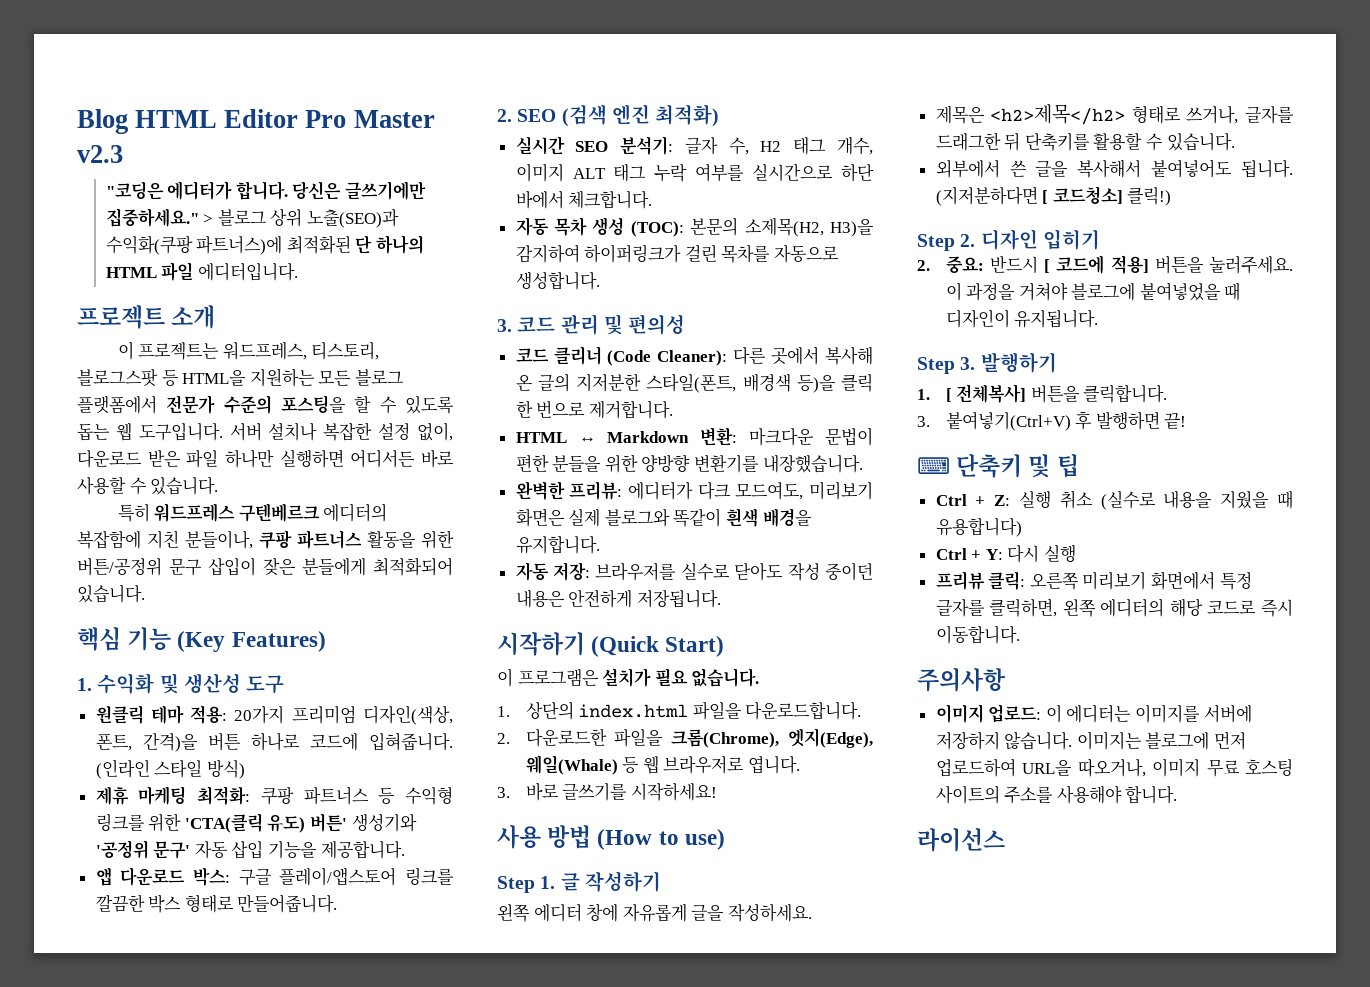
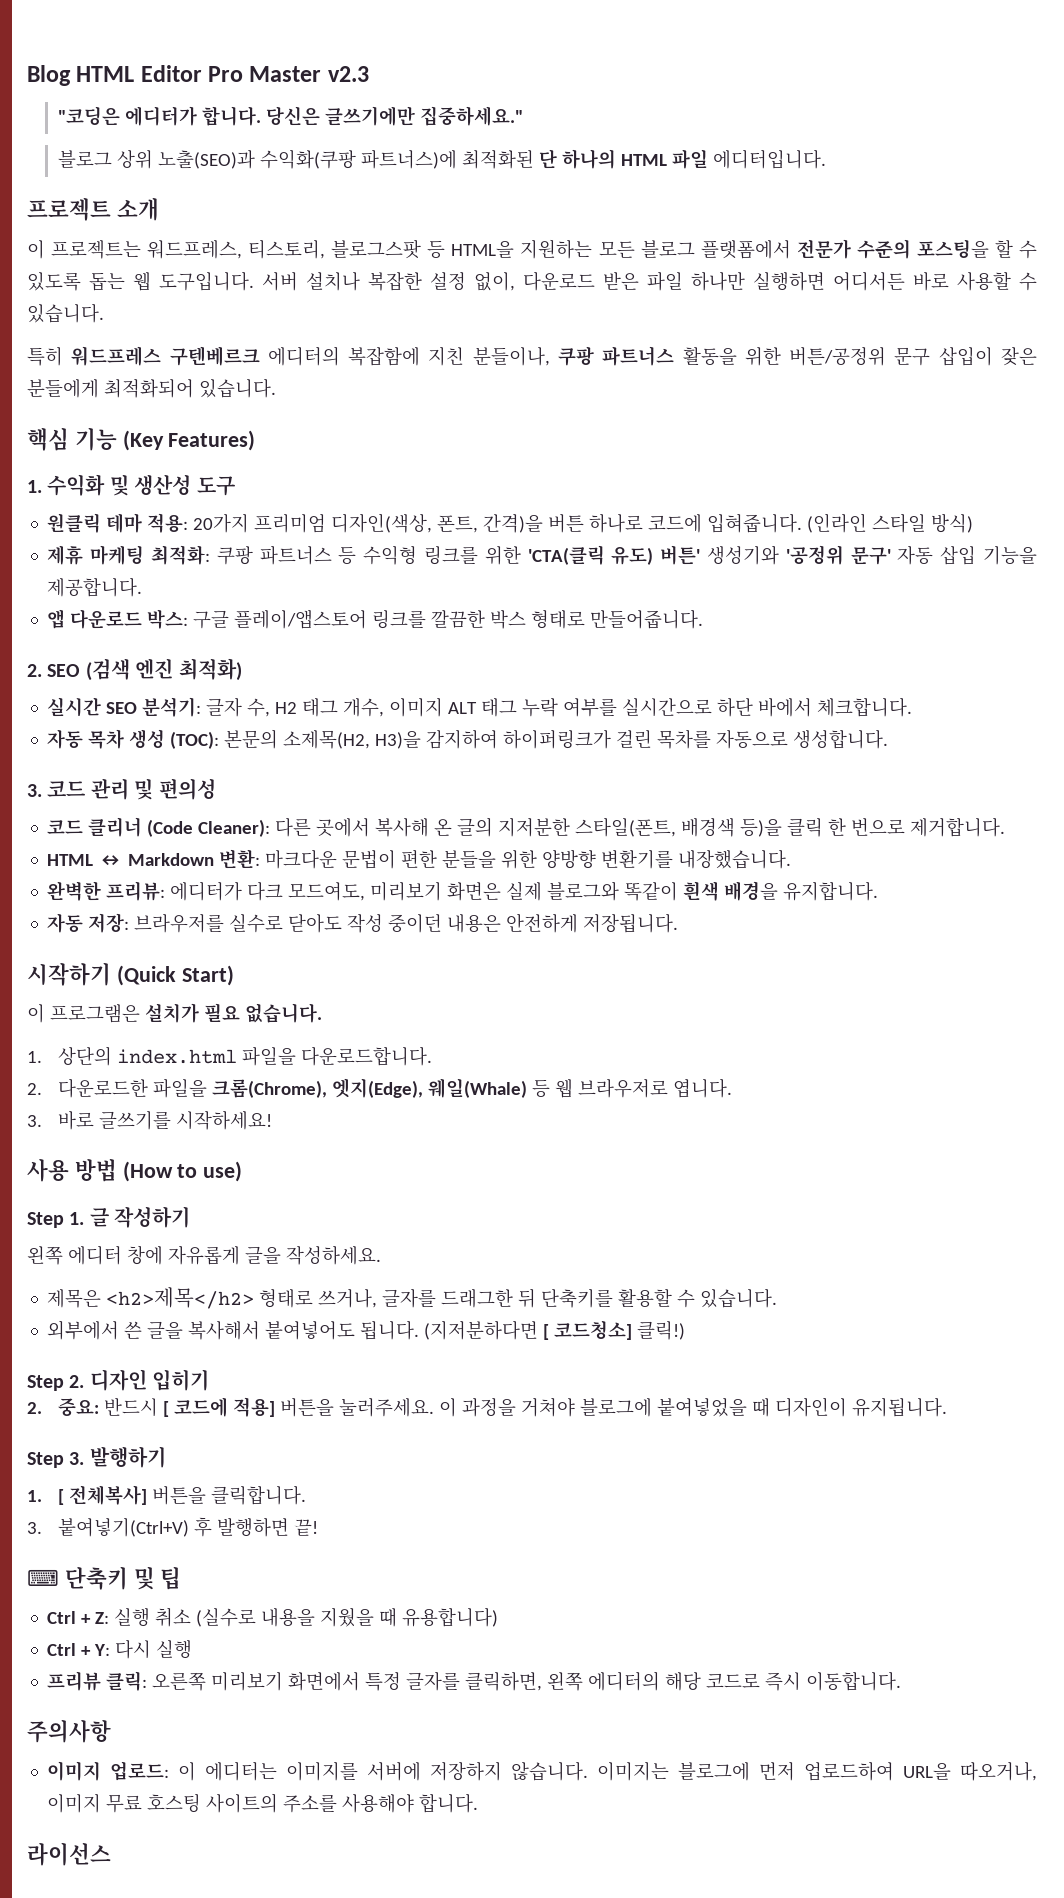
[203,214,214,224] > -> (524, 116) //

